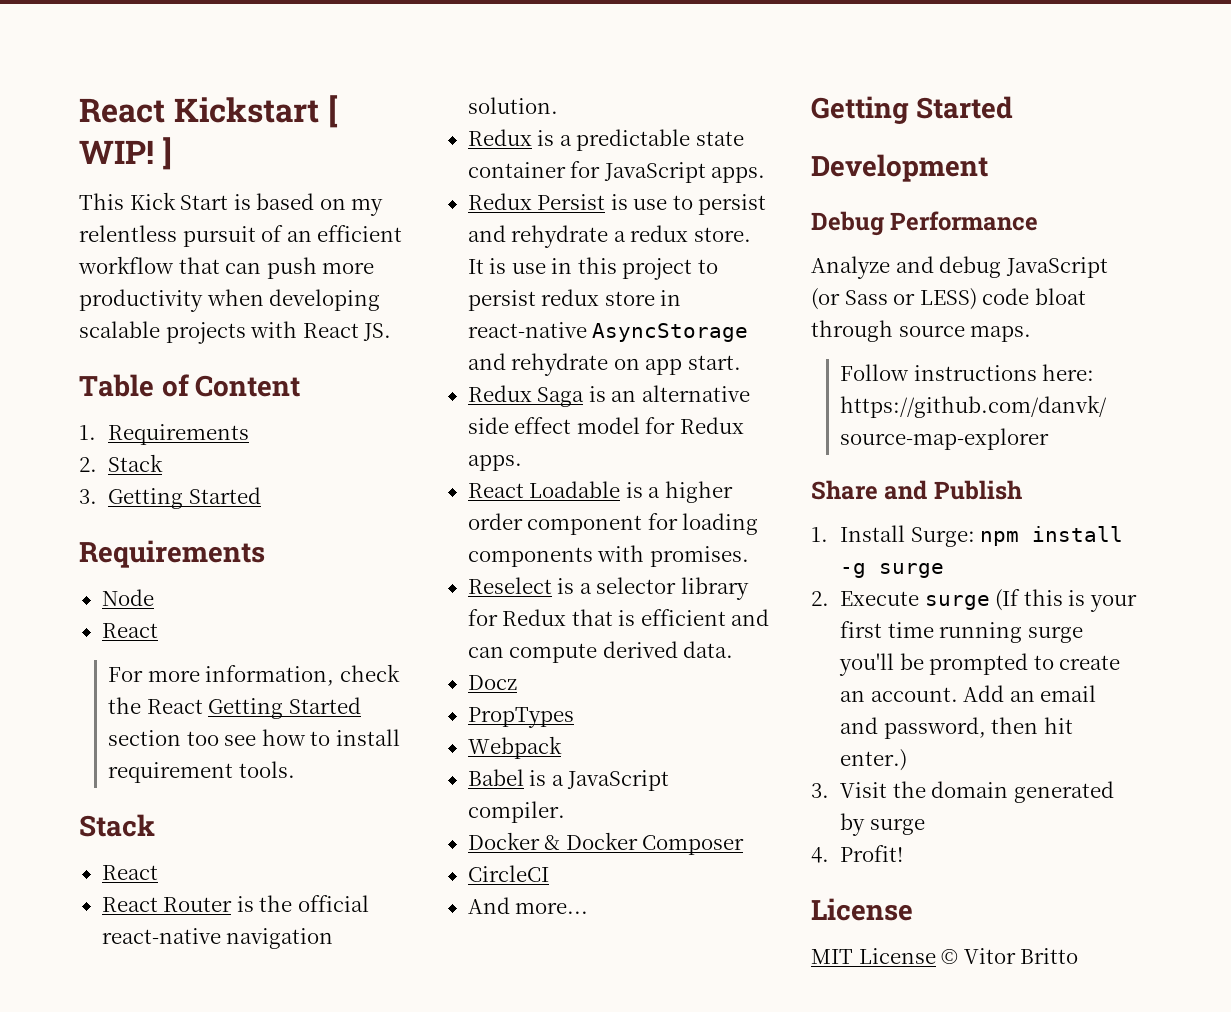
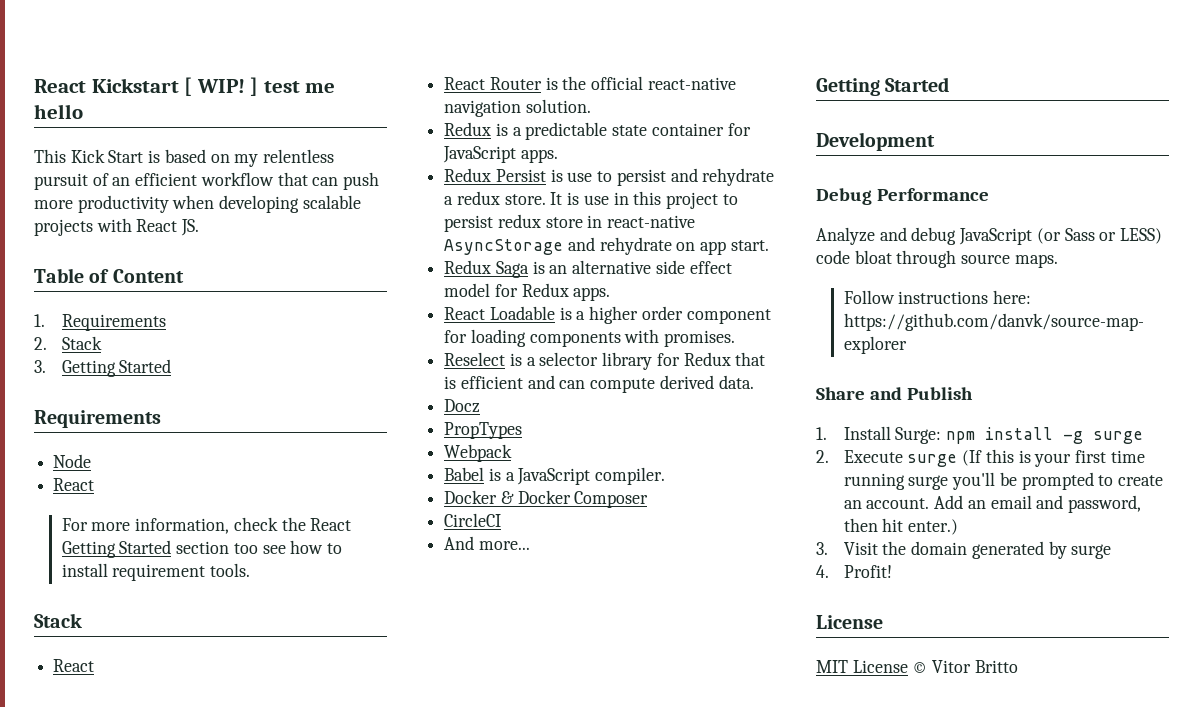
(172, 153) none -> [263,81,336,93] [34,104,83,119] test me hello

